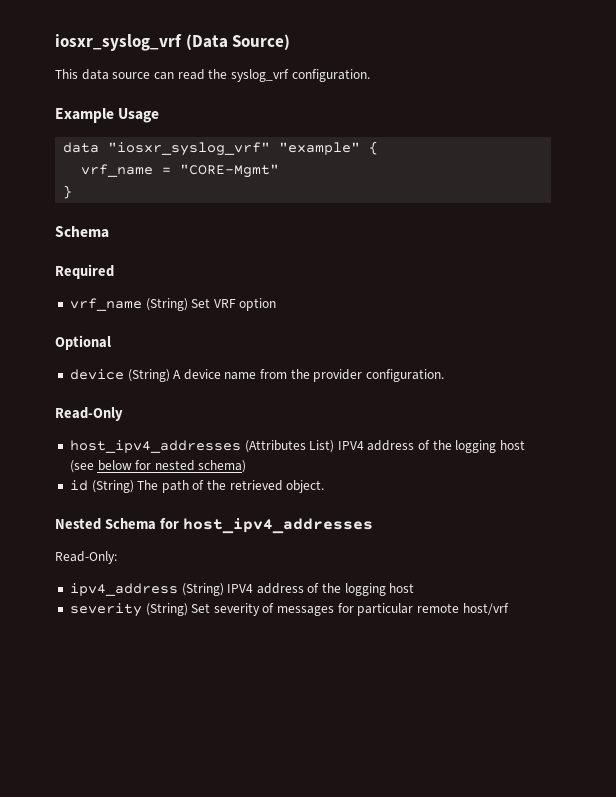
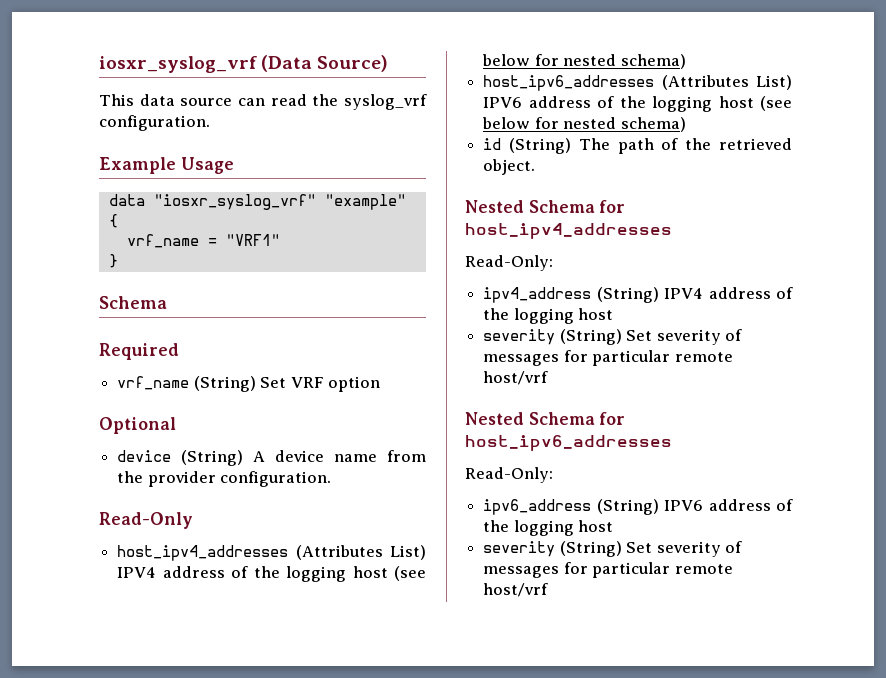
[180,164,280,178] "CORE-Mgmt" -> [225,234,280,246] "VRF1"
(247, 466) none -> [483,75,792,91] [483,96,792,112] [482,117,686,132] // host_ipv6_addresses (Attributes List) IPV6 address of the logging host (see below for nested schema)
(509, 609) none -> [465,412,626,425] [465,435,672,451] [465,467,553,483] [483,499,793,515] [483,520,614,536] [483,541,742,557] [483,562,733,578] [483,583,549,597] // Nested Schema for host_ipv6_addresses // Read-Only: // ipv6_address (String) IPV6 address of the logging host // severity (String) Set severity of messages for particular remote host/vrf

